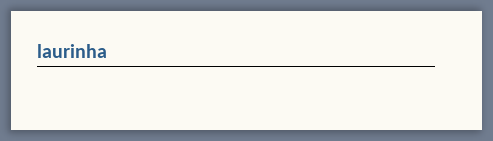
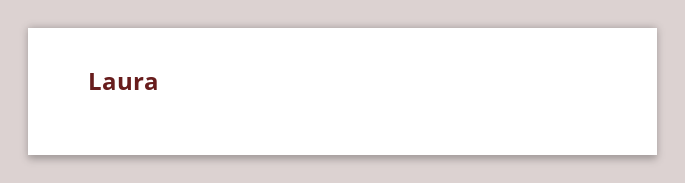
[37,44,107,58] laurinha -> [88,73,159,90] Laura

